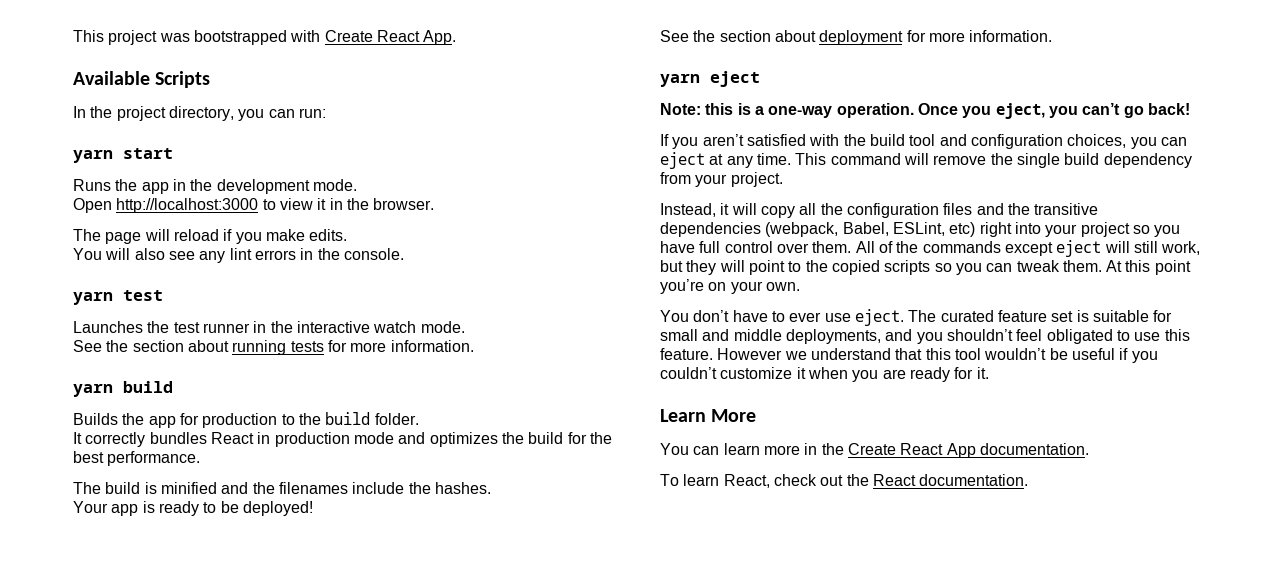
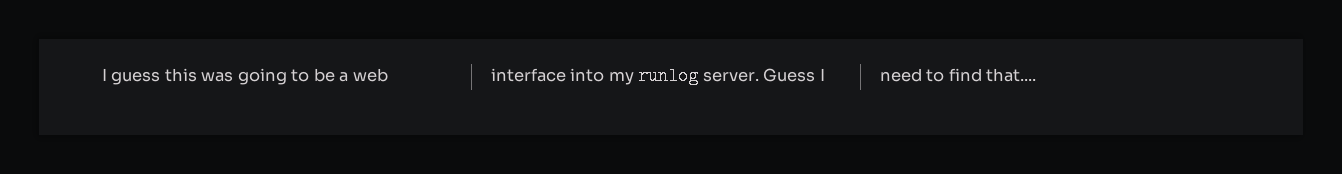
[73,30,457,45] [73,71,211,88] [73,106,326,121] [73,148,173,163] [73,179,357,194] [73,198,435,213] [73,229,348,244] [73,248,404,263] [73,290,163,305] [73,321,465,333] [73,340,474,355] [73,381,173,397] [73,412,419,428] [73,432,612,447] [73,451,201,466] [73,482,491,494] [73,501,313,516] [660,30,1053,45] [660,71,760,87] [660,103,1190,119] [660,134,1187,149] [660,152,1192,169] [660,172,783,187] [660,203,1099,218] [660,222,1181,237] [660,240,1201,257] [660,260,1191,275] [660,279,800,294] [660,309,1173,326] [660,329,1190,344] [660,348,1158,363] [660,367,989,382] [660,409,757,422] [660,443,1089,458] [660,474,1029,488] This project was bootstrapped with Create React App. // Available Scripts // In the project directory, you can run: // yarn start // Runs the app in the development mode. // Open http://localhost:3000 to view it in the browser. // The page will reload if you make edits. // You will also see any lint errors in the console. // yarn test // Launches the test runner in the interactive watch mode. // See the section about running tests for more information. // yarn build // Builds the app for production to the build folder. // It correctly bundles React in production mode and optimizes the build for the best performance. // The build is minified and the filenames include the hashes. // Your app is ready to be deployed! // See the section about deployment for more information. // yarn eject // Note: this is a one-way operation. Once you eject, you can’t go back! // If you aren’t satisfied with the build tool and configuration choices, you can eject at any time. This command will remove the single build dependency from your project. // Instead, it will copy all the configuration files and the transitive dependencies (webpack, Babel, ESLint, etc) right into your project so you have full control over them. All of the commands except eject will still work, but they will point to the copied scripts so you can tweak them. At this point you’re on your own. // You don’t have to ever use eject. The curated feature set is suitable for small and middle deployments, and you shouldn’t feel obligated to use this feature. However we understand that this tool wouldn’t be useful if you couldn’t customize it when you are ready for it. // Learn More // You can learn more in the Create React App documentation. // To learn React, check out the React documentation. -> [102,67,1037,85] I guess this was going to be a web interface into my runlog server. Guess I need to find that....

